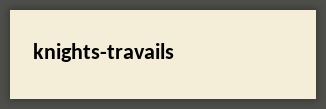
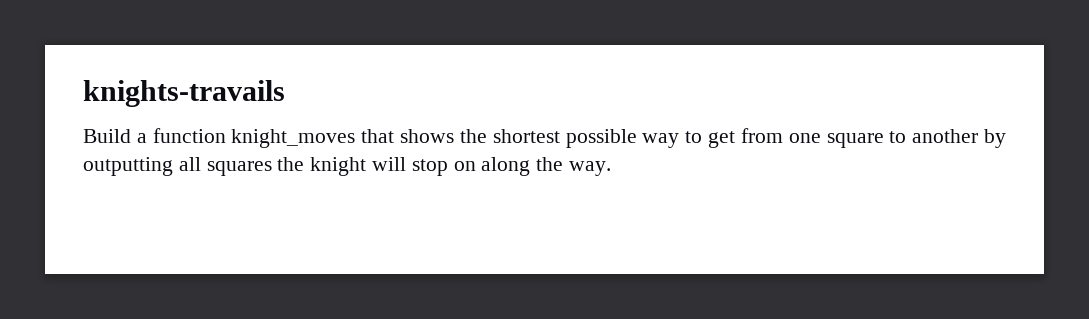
(174, 52) none -> [83,128,1007,148] [83,157,612,176] // Build a function knight_moves that shows the shortest possible way to get from one square to another by outputting all squares the knight will stop on along the way.

